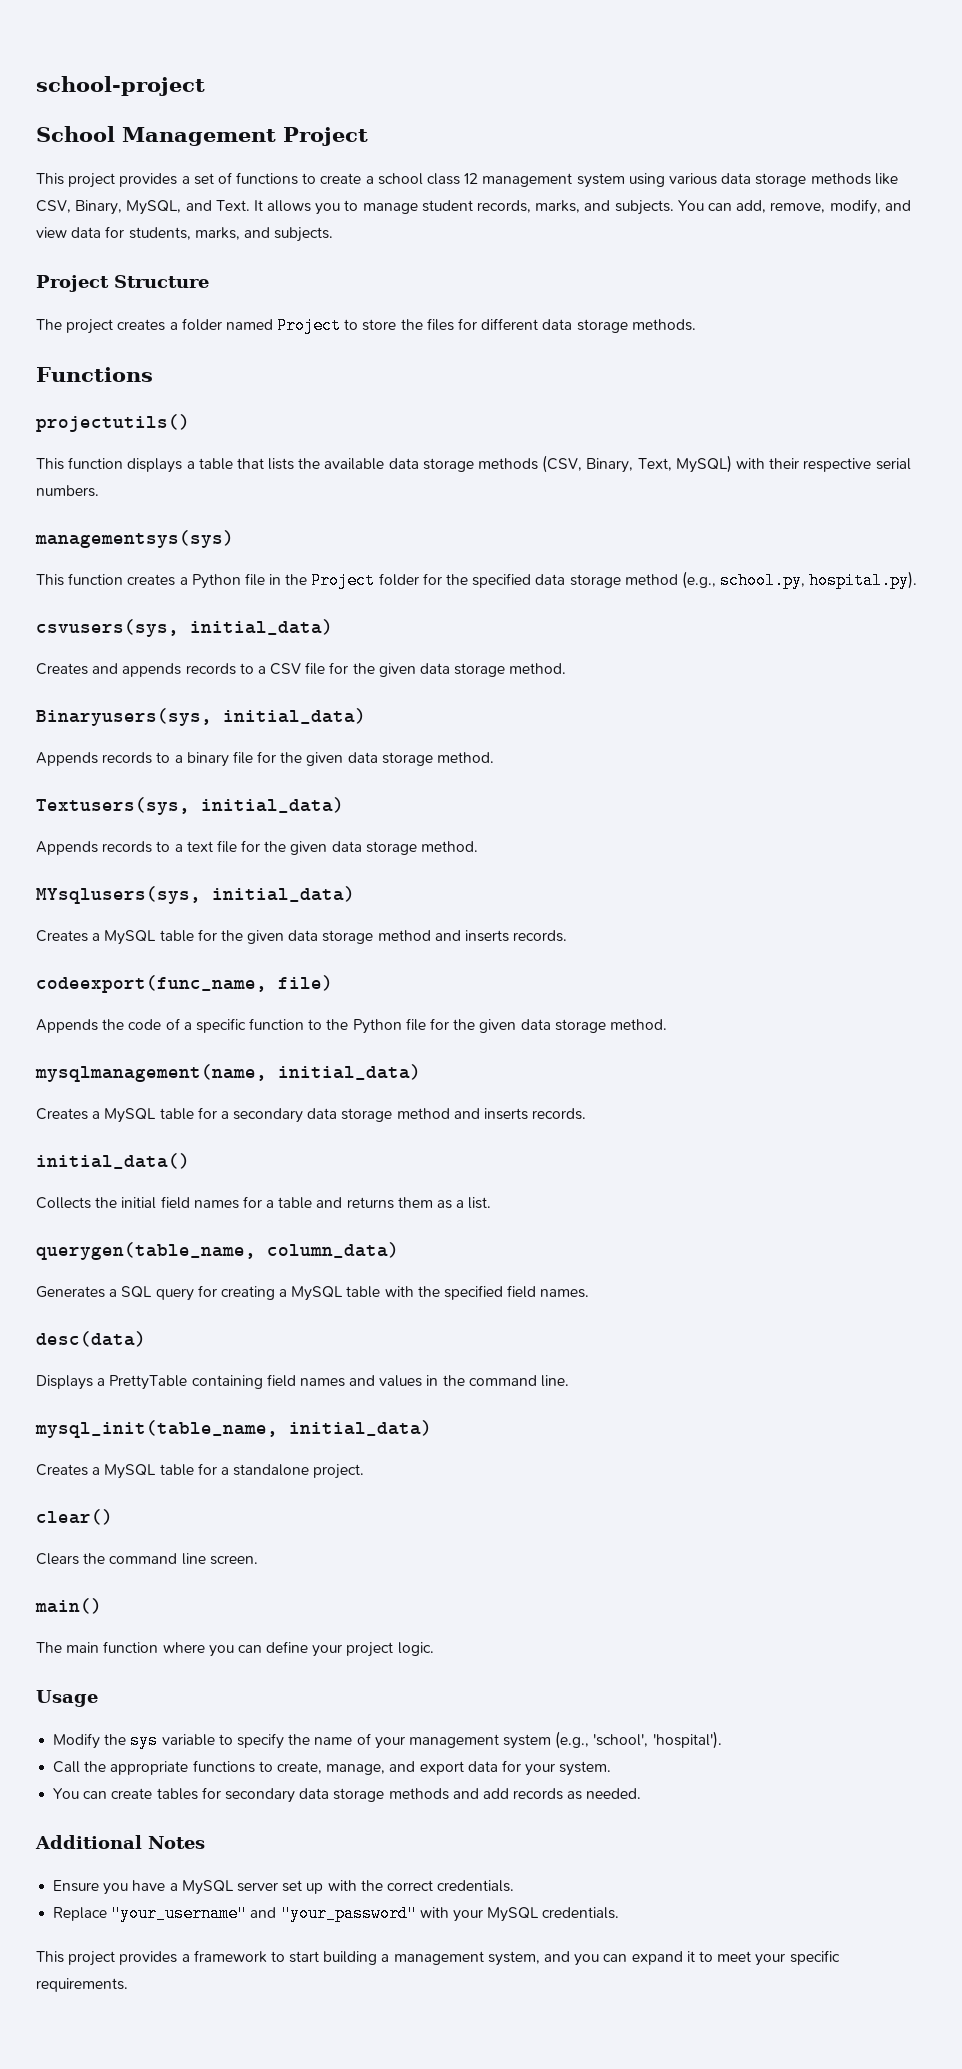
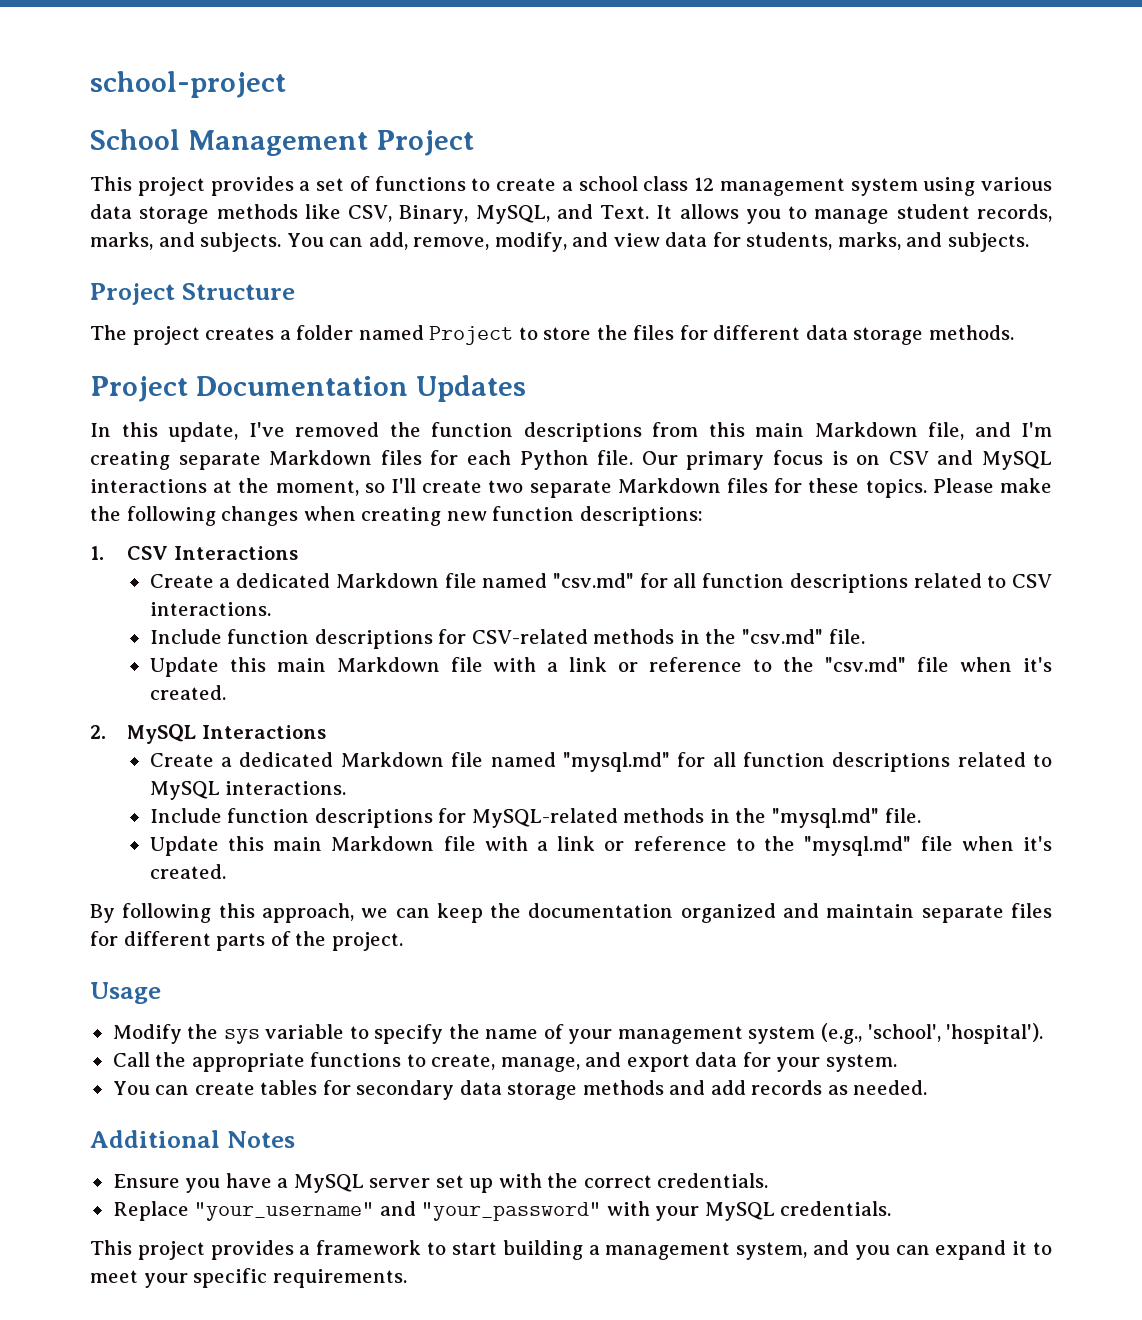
[36,367,153,382] [36,414,190,432] [36,455,911,473] [36,485,99,497] [35,530,234,548] [36,571,918,589] [36,619,333,637] [36,662,567,677] [36,708,366,726] [36,751,495,767] [36,797,344,815] [36,840,479,855] [36,886,355,904] [36,929,568,945] [36,975,333,993] [36,1018,667,1034] [35,1064,421,1082] [36,1107,587,1123] [36,1153,190,1169] [36,1196,492,1209] [36,1242,399,1260] [36,1285,590,1301] [36,1331,146,1347] [36,1374,570,1390] [35,1420,432,1438] [36,1463,365,1479] [36,1509,113,1525] [36,1553,258,1565] [35,1598,102,1614] [36,1641,434,1657] Functions // projectutils() // This function displays a table that lists the available data storage methods (CSV, Binary, Text, MySQL) with their respective serial numbers. // managementsys(sys) // This function creates a Python file in the Project folder for the specified data storage method (e.g., school.py, hospital.py). // csvusers(sys, initial_data) // Creates and appends records to a CSV file for the given data storage method. // Binaryusers(sys, initial_data) // Appends records to a binary file for the given data storage method. // Textusers(sys, initial_data) // Appends records to a text file for the given data storage method. // MYsqlusers(sys, initial_data) // Creates a MySQL table for the given data storage method and inserts records. // codeexport(func_name, file) // Appends the code of a specific function to the Python file for the given data storage method. // mysqlmanagement(name, initial_data) // Creates a MySQL table for a secondary data storage method and inserts records. // initial_data() // Collects the initial field names for a table and returns them as a list. // querygen(table_name, column_data) // Generates a SQL query for creating a MySQL table with the specified field names. // desc(data) // Displays a PrettyTable containing field names and values in the command line. // mysql_init(table_name, initial_data) // Creates a MySQL table for a standalone project. // clear() // Clears the command line screen. // main() // The main function where you can define your project logic. -> [90,375,526,402] [90,422,1052,442] [90,450,1053,470] [90,478,1053,498] [90,506,703,526] [90,546,298,560] [149,573,1052,593] [149,602,271,616] [149,629,865,649] [149,657,1052,677] [149,685,226,700] [90,724,326,744] [149,752,1052,772] [149,781,347,800] [149,808,921,828] [149,836,1052,856] [149,864,226,879] [90,903,1052,923] [90,931,403,951] Project Documentation Updates // In this update, I've removed the function descriptions from this main Markdown file, and I'm creating separate Markdown files for each Python file. Our primary focus is on CSV and MySQL interactions at the moment, so I'll create two separate Markdown files for these topics. Please make the following changes when creating new function descriptions: // 1. CSV Interactions // Create a dedicated Markdown file named "csv.md" for all function descriptions related to CSV interactions. // Include function descriptions for CSV-related methods in the "csv.md" file. // Update this main Markdown file with a link or reference to the "csv.md" file when it's created. // 2. MySQL Interactions // Create a dedicated Markdown file named "mysql.md" for all function descriptions related to MySQL interactions. // Include function descriptions for MySQL-related methods in the "mysql.md" file. // Update this main Markdown file with a link or reference to the "mysql.md" file when it's created. // By following this approach, we can keep the documentation organized and maintain separate files for different parts of the project.

